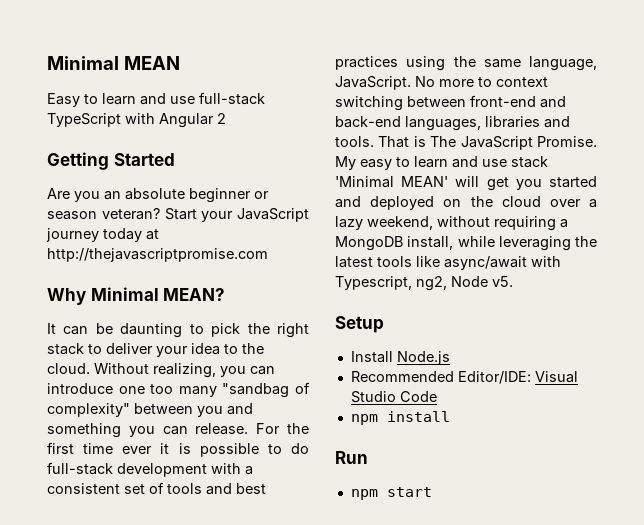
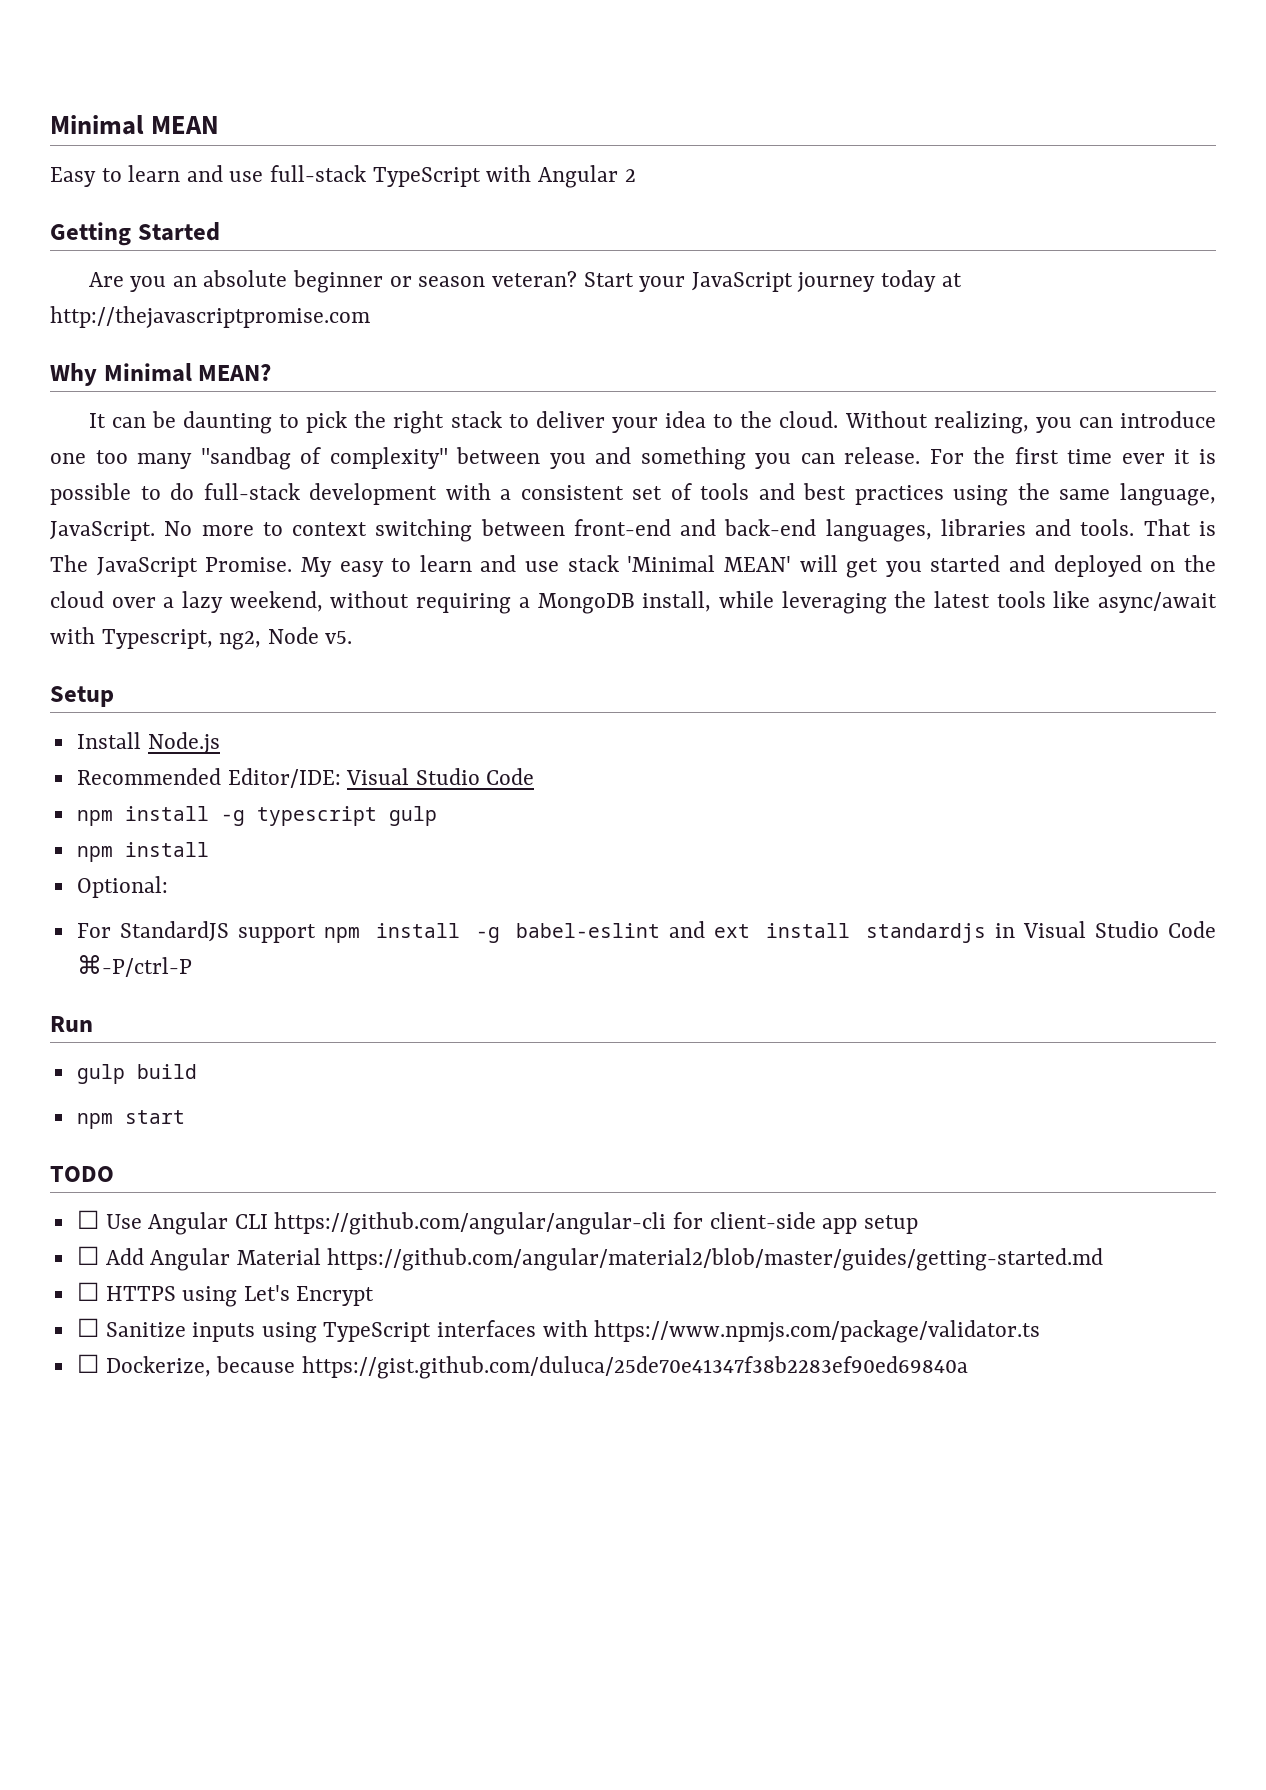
(450, 416) none -> [220,806,437,826] [76,842,209,862] [76,876,168,898] [76,921,1216,943] [76,955,192,977] -g typescript gulp // npm install // Optional: // For StandardJS support npm install -g babel-eslint and ext install standardjs in Visual Studio Code ⌘-P/ctrl-P
(368, 457) none -> [76,1064,197,1084] // gulp build
(432, 492) none -> [50,1166,114,1182] [76,1210,918,1235] [76,1246,1104,1271] [76,1282,375,1307] [76,1318,1041,1343] [76,1354,968,1379] // TODO // ☐ Use Angular CLI https://github.com/angular/angular-cli for client-side app setup // ☐ Add Angular Material https://github.com/angular/material2/blob/master/guides/getting-started.md // ☐ HTTPS using Let's Encrypt // ☐ Sanitize inputs using TypeScript interfaces with https://www.npmjs.com/package/validator.ts // ☐ Dockerize, because https://gist.github.com/duluca/25de70e41347f38b2283ef90ed69840a

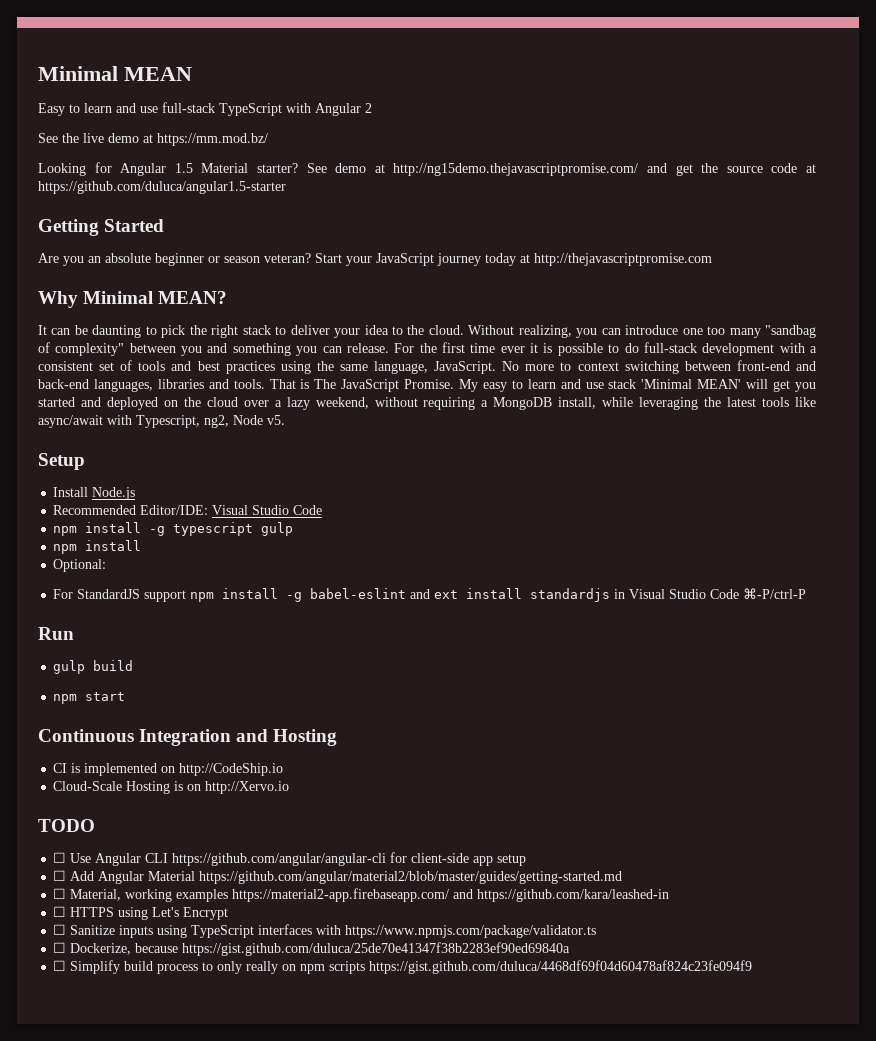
(636, 175) none -> [38,133,268,146] [38,162,817,176] [38,181,286,194] // See the live demo at https://mm.mod.bz/ // Looking for Angular 1.5 Material starter? See demo at http://ng15demo.thejavascriptpromise.com/ and get the source code at https://github.com/duluca/angular1.5-starter
(185, 1117) none -> [38,729,338,746] [53,763,284,776] [53,781,290,794] // Continuous Integration and Hosting // CI is implemented on http://CodeShip.io // Cloud-Scale Hosting is on http://Xervo.io
(1104, 1259) none -> [53,888,670,902] // ☐ Material, working examples https://material2-app.firebaseapp.com/ and https://github.com/kara/leashed-in
(968, 1367) none -> [53,960,753,974] // ☐ Simplify build process to only really on npm scripts https://gist.github.com/duluca/4468df69f04d60478af824c23fe094f9

